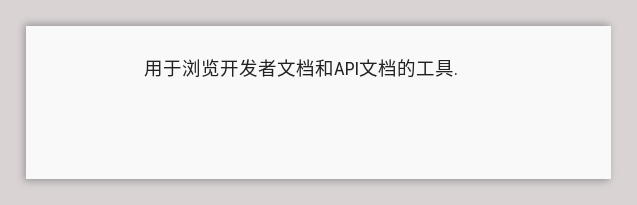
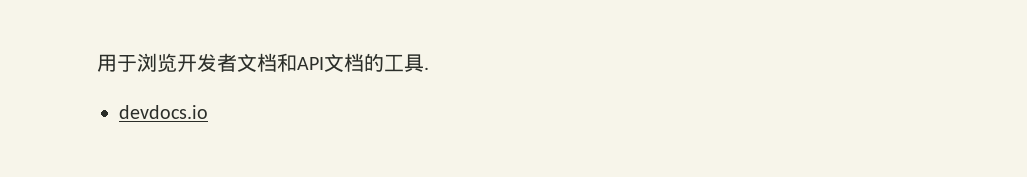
(458, 73) none -> [119,105,208,119] // devdocs.io

